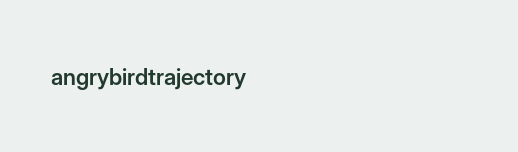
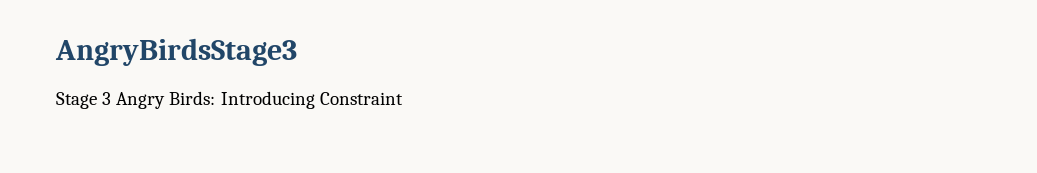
[51,68,246,90] angrybirdtrajectory -> [55,38,297,66] [56,91,403,109] AngryBirdsStage3 // Stage 3 Angry Birds: Introducing Constraint

